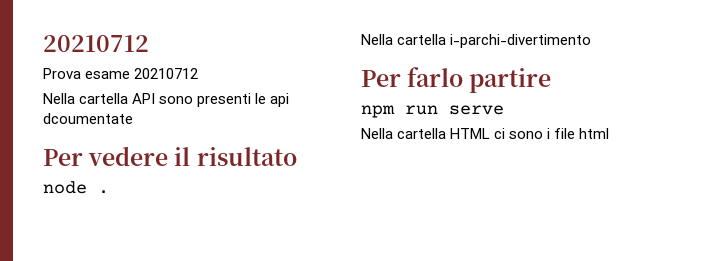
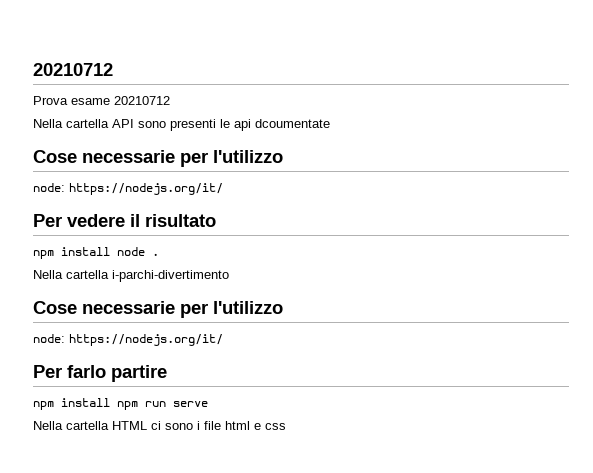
(133, 118) none -> [33,150,283,167] [33,183,223,195] // Cose necessarie per l'utilizzo // node: https://nodejs.org/it/
(297, 156) none -> [33,247,110,259] npm install
(592, 41) none -> [33,301,283,318] [33,334,223,346] // Cose necessarie per l'utilizzo // node: https://nodejs.org/it/
(395, 111) none -> [61,398,138,410] install npm
(610, 133) none -> [254,423,286,430] e css

